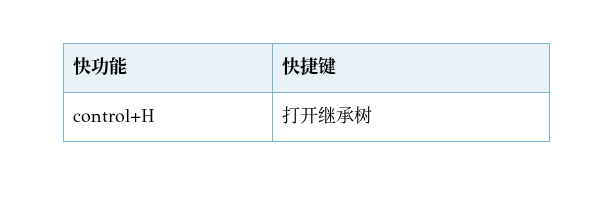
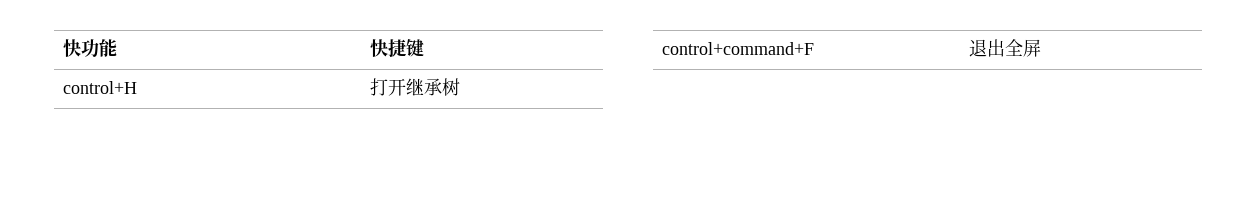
(373, 115) none -> [661,42,814,55] [968,39,1041,57] // control+command+F | 退出全屏

